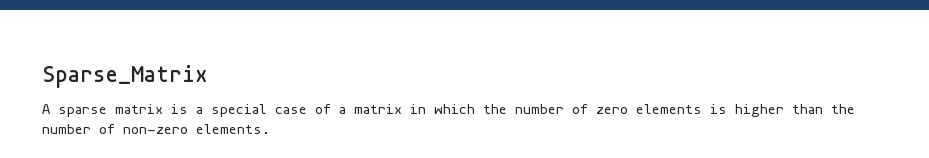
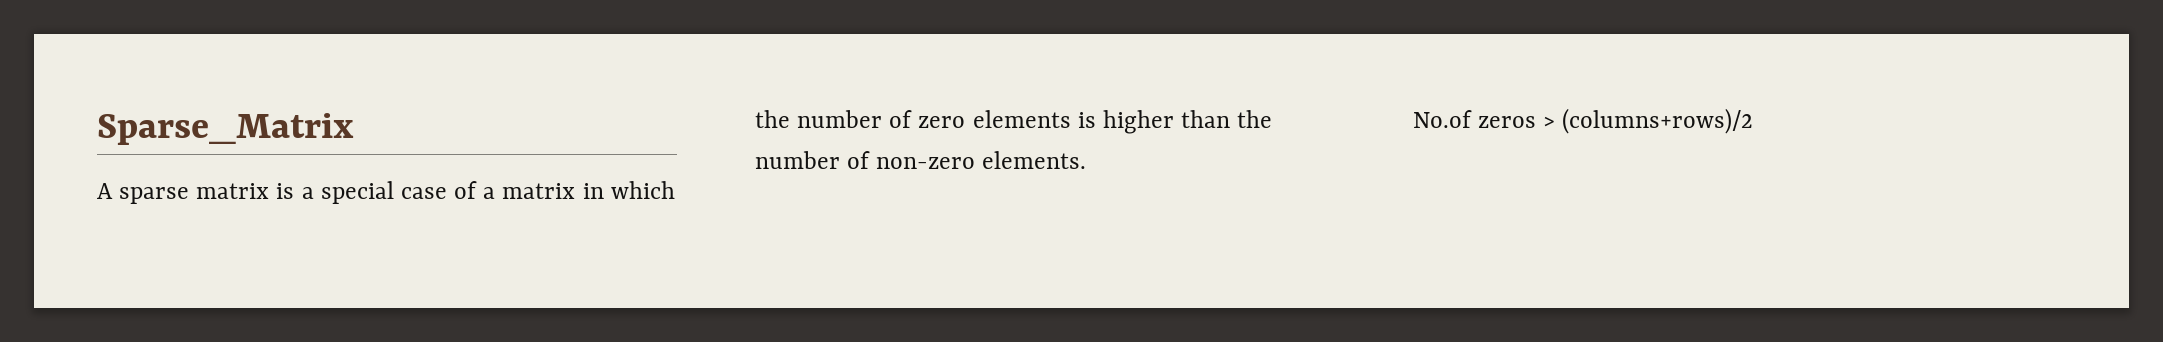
(270, 129) none -> [1413,108,1754,134] // No.of zeros > (columns+rows)/2

